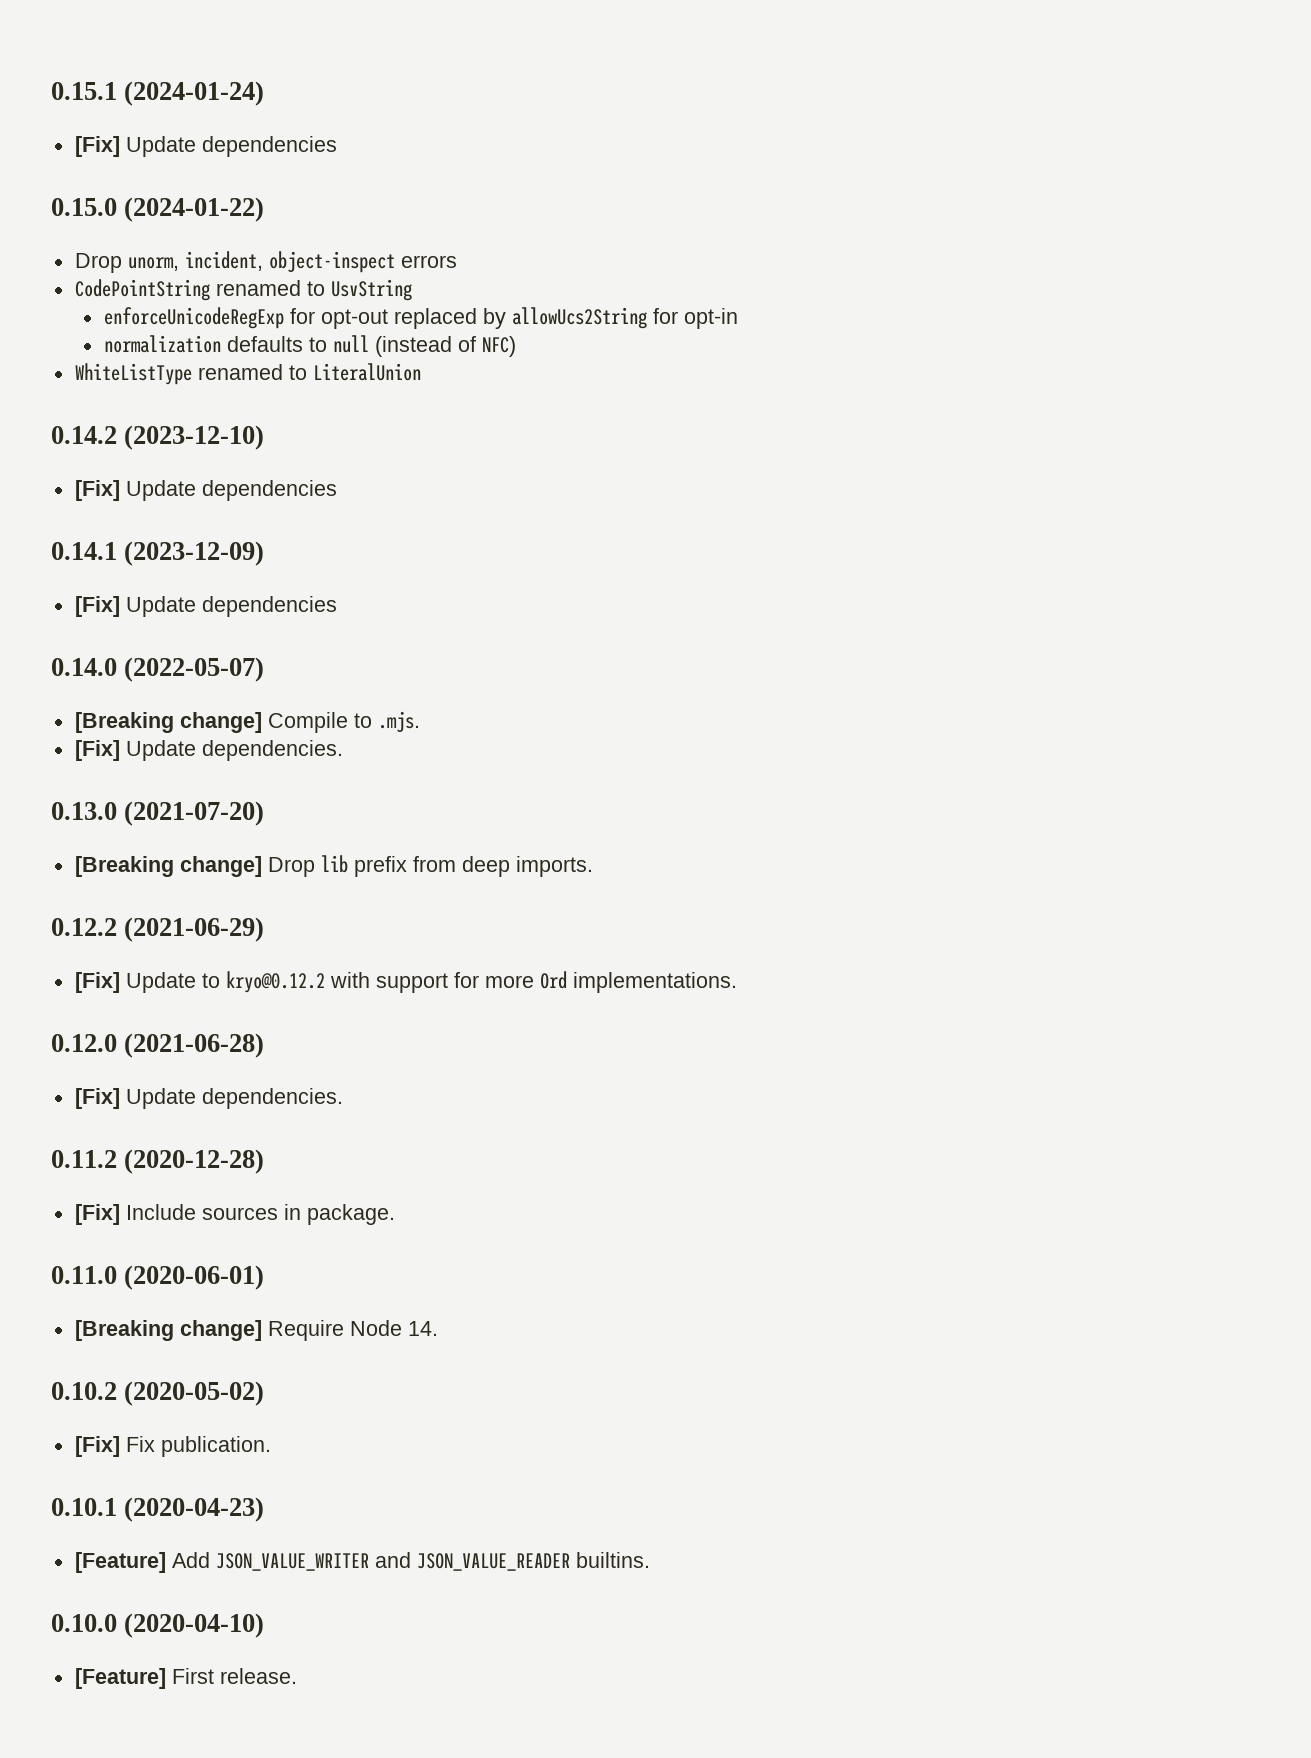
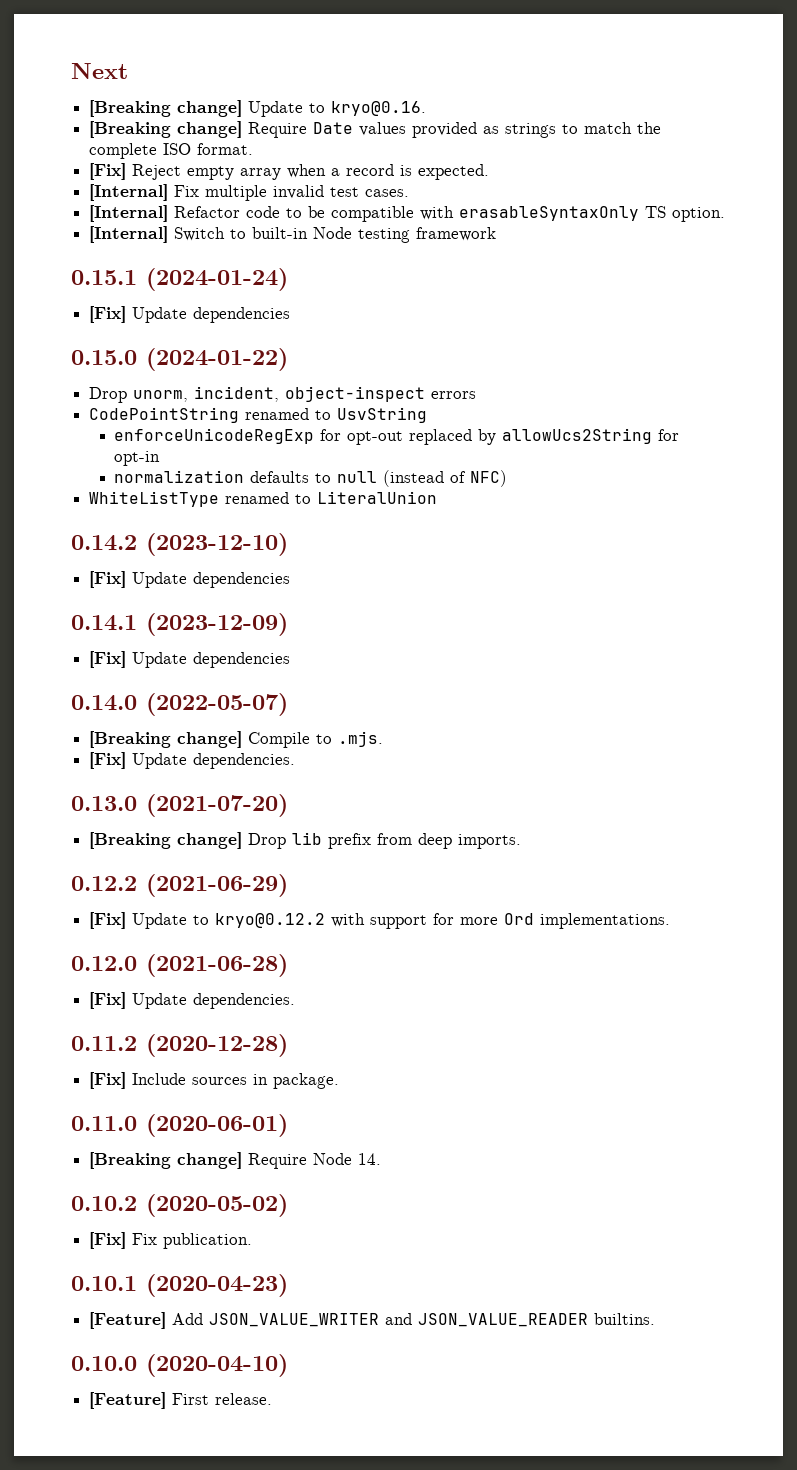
(51, 91) none -> [71,63,128,79] [89,100,427,117] [89,121,662,138] [89,143,254,159] [89,163,490,180] [89,184,410,201] [89,205,726,222] [89,226,497,243] Next // [Breaking change] Update to kryo@0.16. // [Breaking change] Require Date values provided as strings to match the complete ISO format. // [Fix] Reject empty array when a record is expected. // [Internal] Fix multiple invalid test cases. // [Internal] Refactor code to be compatible with erasableSyntaxOnly TS option. // [Internal] Switch to built-in Node testing framework //

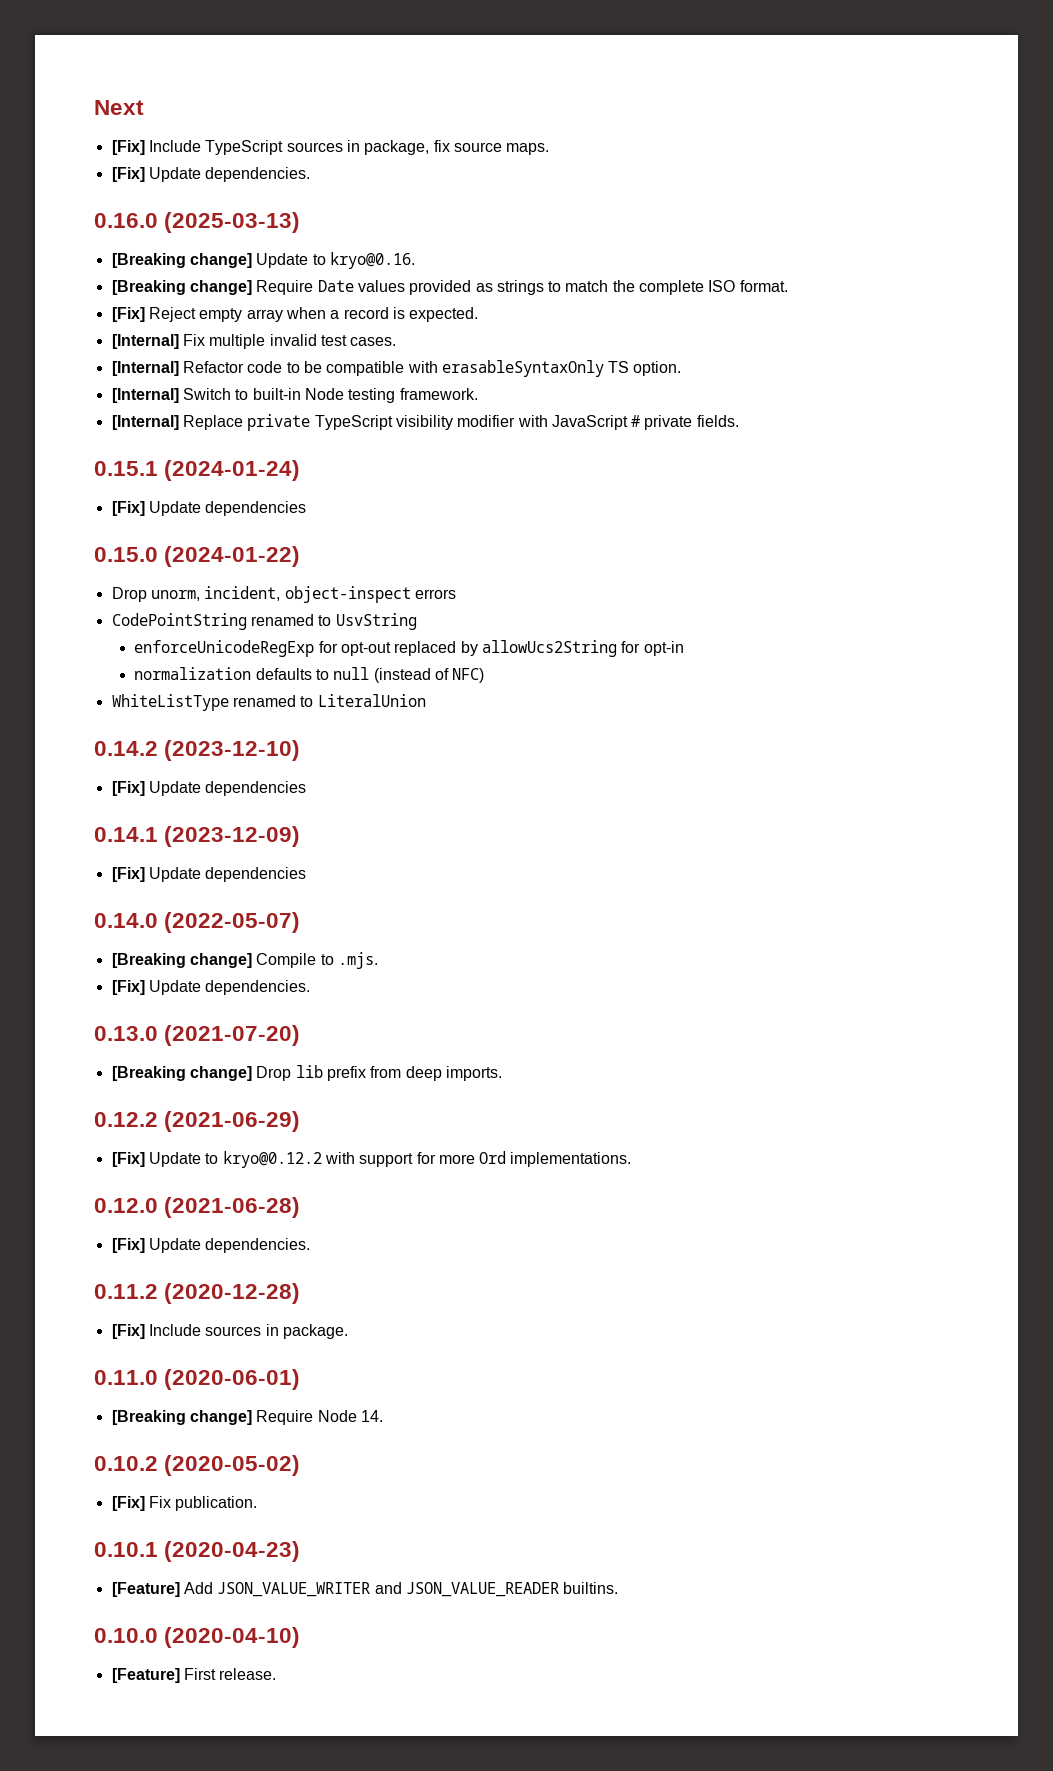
(128, 71) none -> [111,140,550,155] [111,167,311,182] [94,212,301,233] // [Fix] Include TypeScript sources in package, fix source maps. // [Fix] Update dependencies. // 0.16.0 (2025-03-13)
[416,227,497,241] framework -> [399,388,478,400] [111,414,739,431] framework. // [Internal] Replace private TypeScript visibility modifier with JavaScript # private fields.

